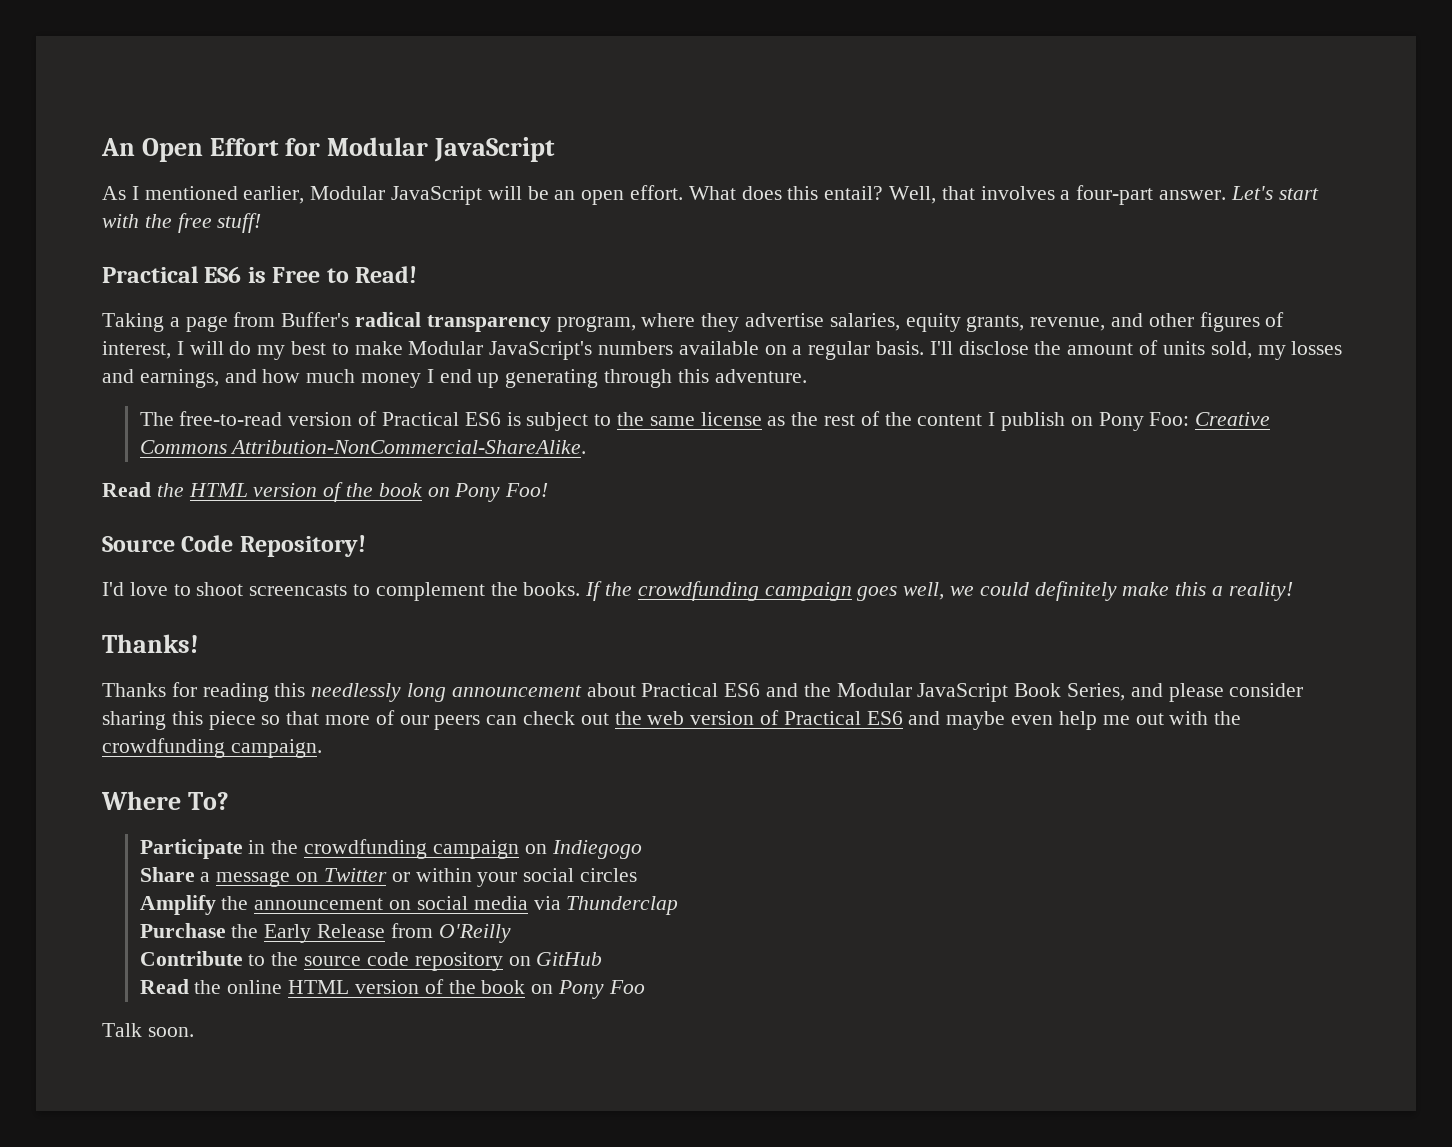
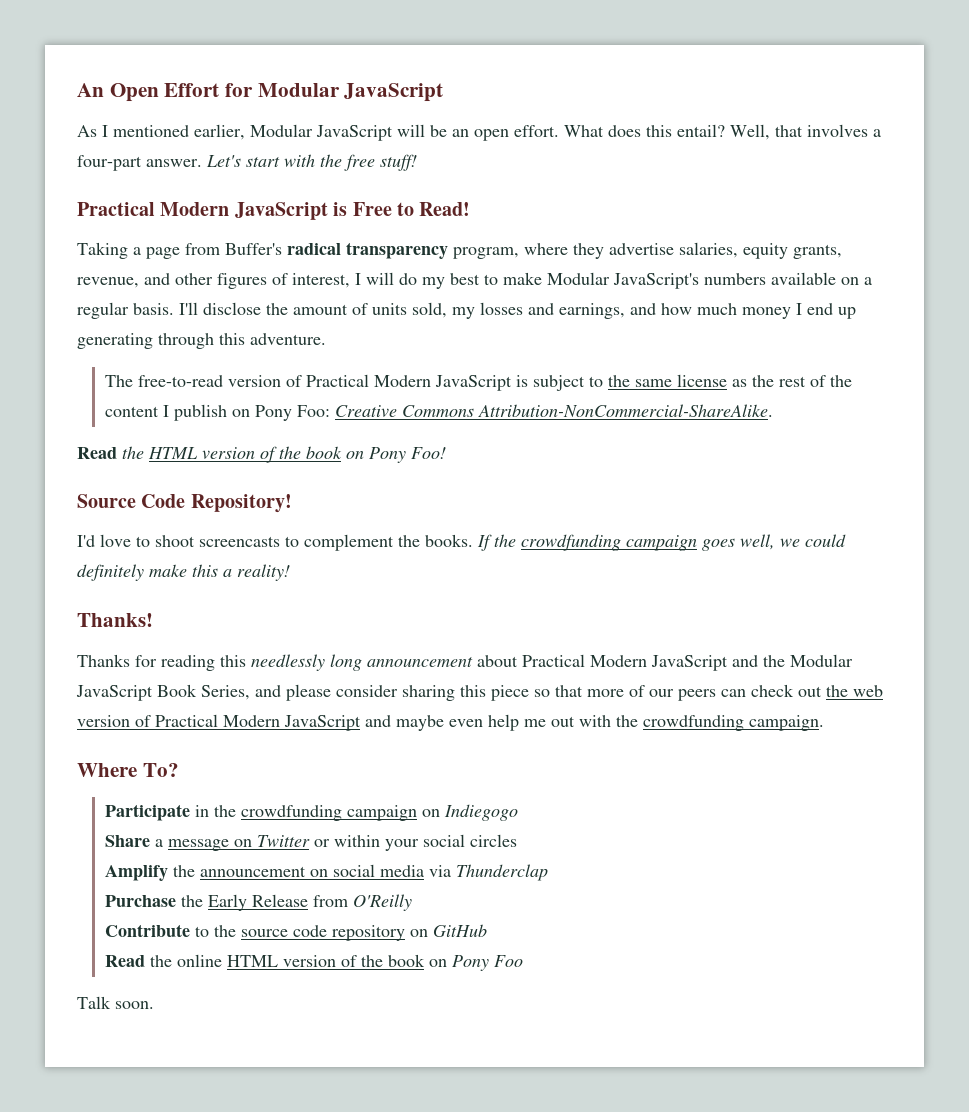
[204,266,242,283] ES6 -> [160,202,328,220] Modern JavaScript
[464,412,501,426] ES6 -> [373,375,512,391] Modern JavaScript
[724,683,761,697] ES6 -> [590,655,728,671] Modern JavaScript
[866,711,903,725] ES6 -> [223,715,361,731] Modern JavaScript

